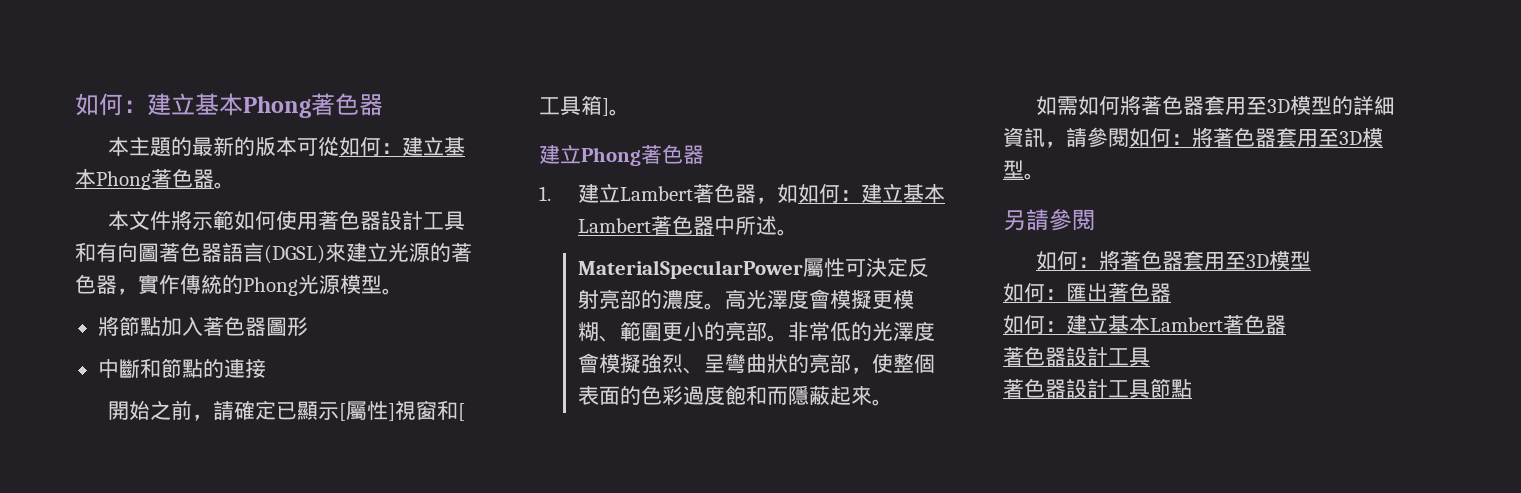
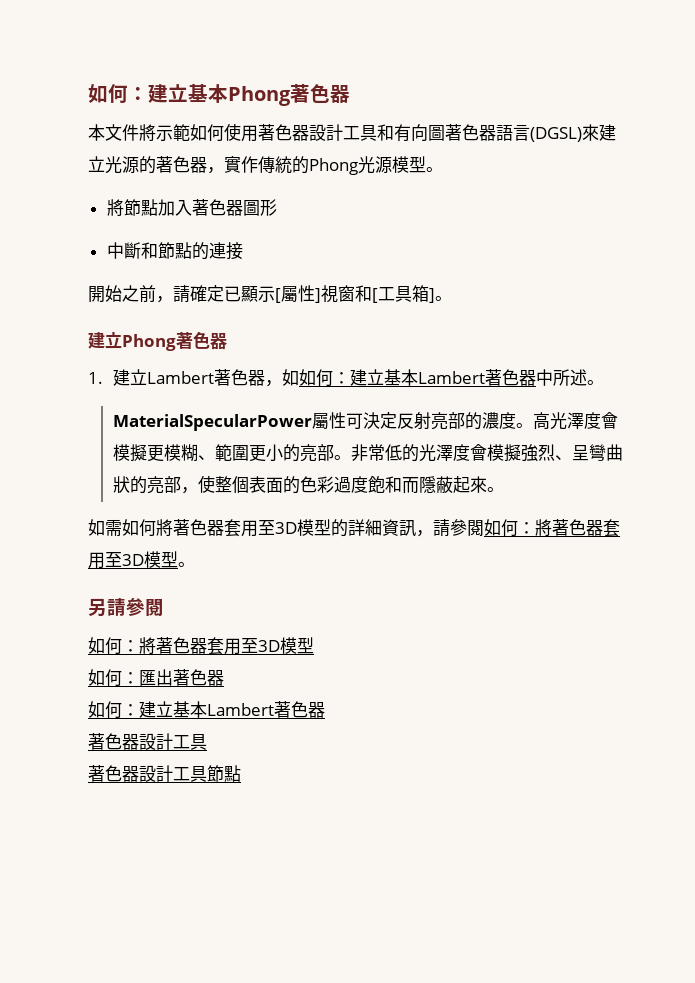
[75,93,383,118] [107,136,465,157] [75,168,235,190] 如何：建立基本Phong著色器 // 本主題的最新的版本可從如何：建立基本Phong著色器。 -> [88,83,350,106] 如何：建立基本Phong著色器

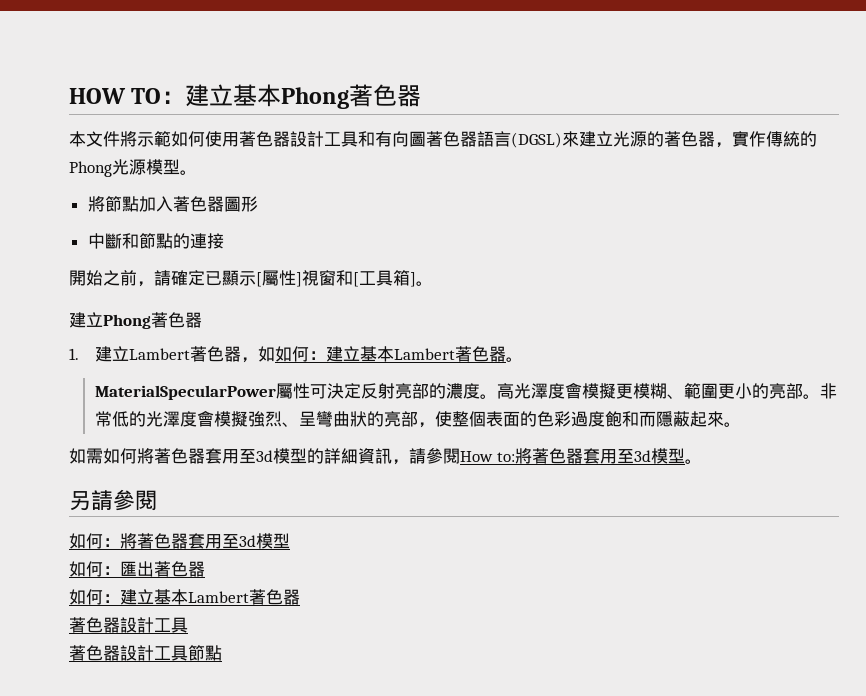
[88,84,128,104] 如何 -> [69,88,162,104] HOW TO
[535,369,587,386] 中所述 -> (506, 354) none
[275,522,297,534] 3D -> [256,450,273,462] 3d
[484,519,620,537] [88,552,144,569] 如何：將著色器套用至3D -> [460,448,651,464] How to:將著色器套用至3d
[258,640,280,652] 3D -> [239,535,256,547] 3d

